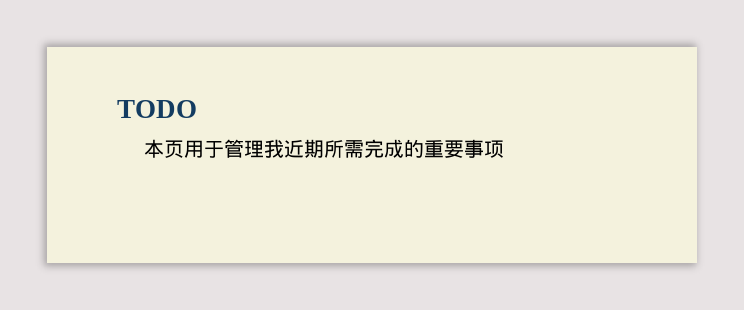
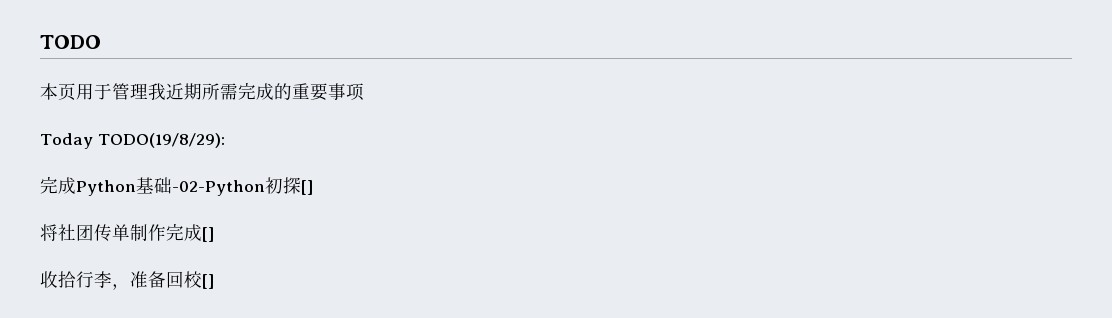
(504, 149) none -> [40,133,225,149] [40,176,313,196] [40,223,214,242] [40,271,214,290] // Today TODO(19/8/29): // 完成Python基础-02-Python初探[] // 将社团传单制作完成[] // 收拾行李，准备回校[]

